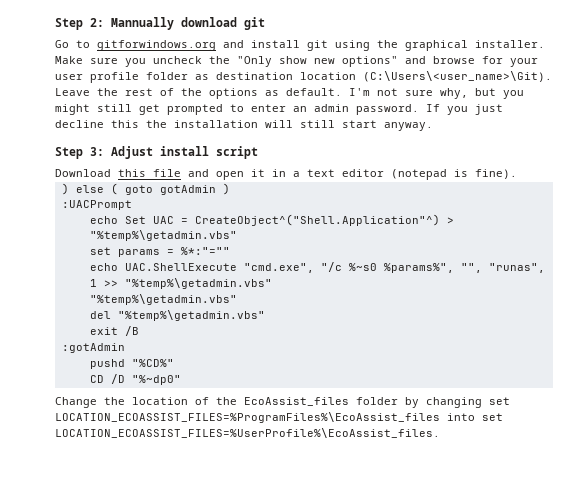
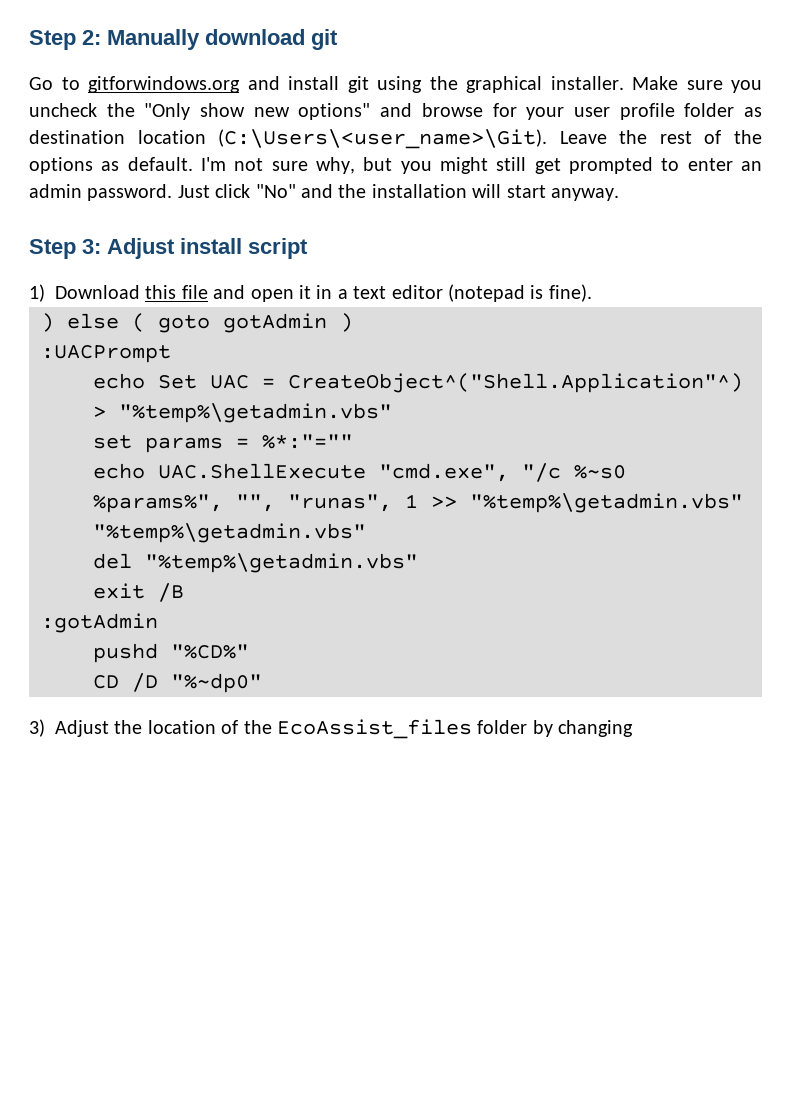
[111,17,174,30] Mannually -> [107,29,200,50] Manually
[426,104,503,115] [55,120,139,128] If you just decline this -> [177,184,333,198] Just click "No" and
[300,120,335,128] still -> (502, 191) none
(258, 152) none -> [29,284,45,302] 1)
[55,397,97,408] Change -> [29,719,109,737] 3) Adjust
[489,397,510,405] [55,412,503,423] [55,428,440,438] set LOCATION_ECOASSIST_FILES=%ProgramFiles%\EcoAssist_files into set LOCATION_ECOASSIST_FILES=%UserProfile%\EcoAssist_files. -> (634, 728) none

